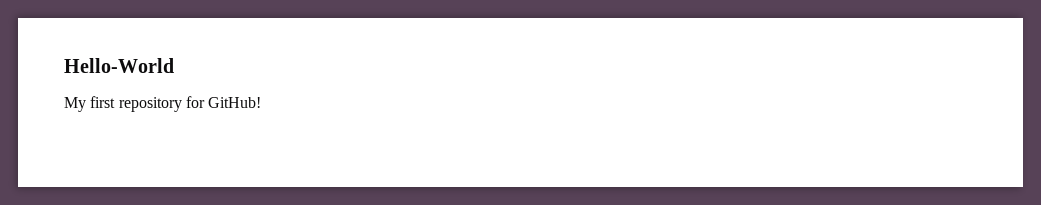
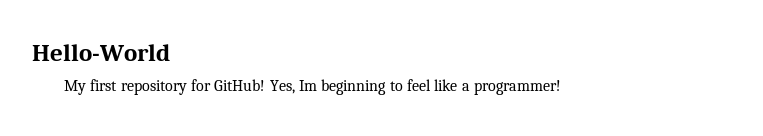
(262, 102) none -> [269,79,561,95] Yes, Im beginning to feel like a programmer!

